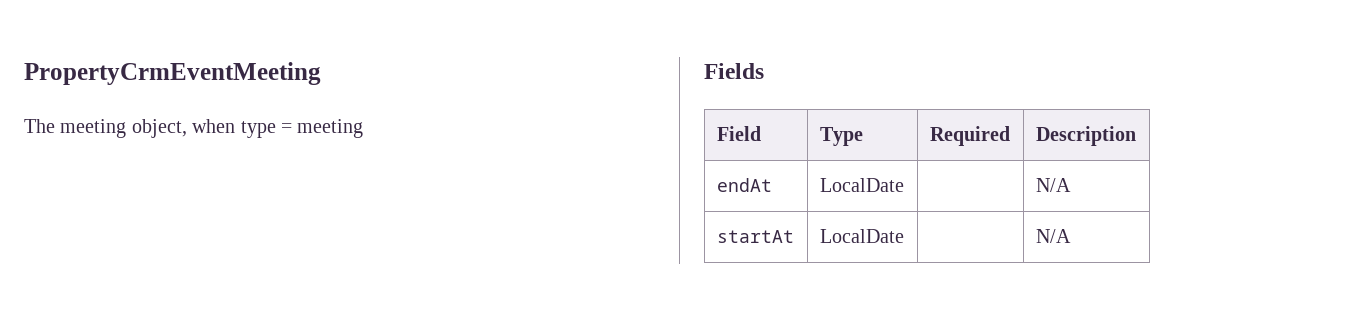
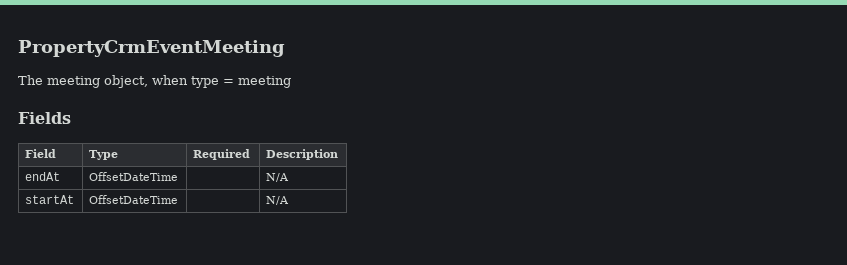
[819,178,904,192] LocalDate -> [89,172,179,181] OffsetDateTime
[819,229,904,243] LocalDate -> [89,195,179,204] OffsetDateTime

